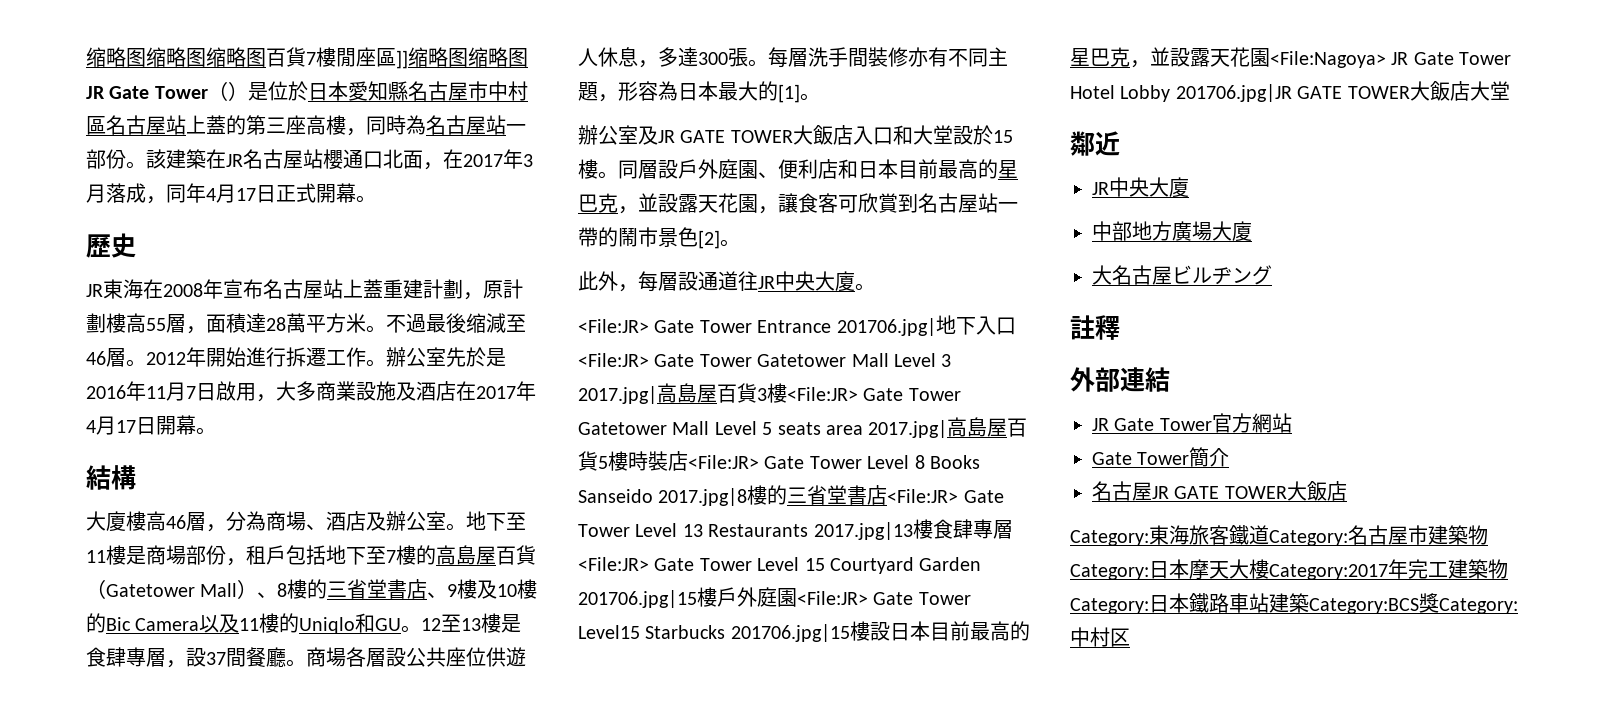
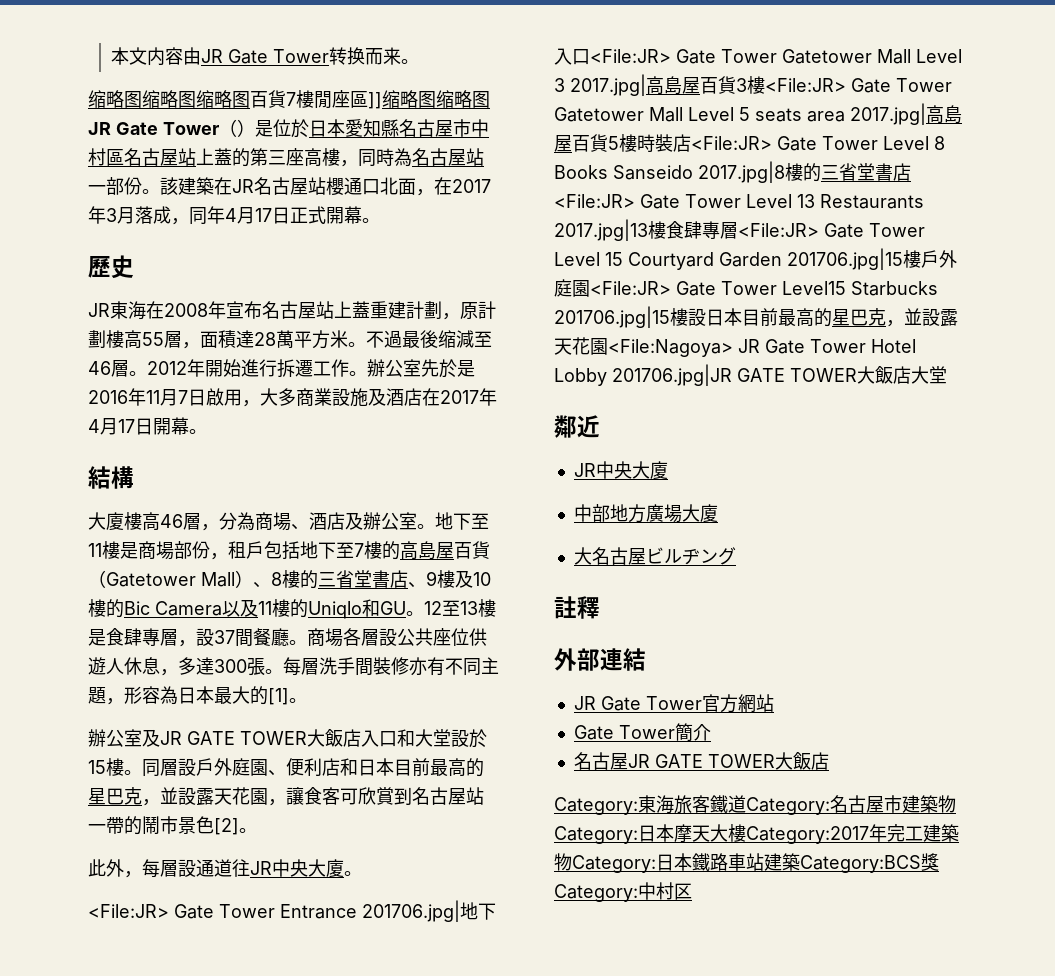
(86, 57) none -> [111,47,420,66] 本文内容由JR Gate Tower转换而来。 //

